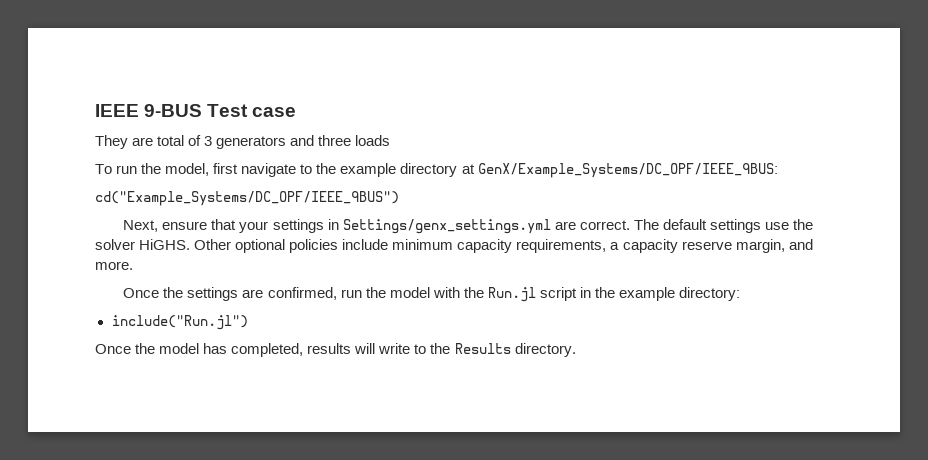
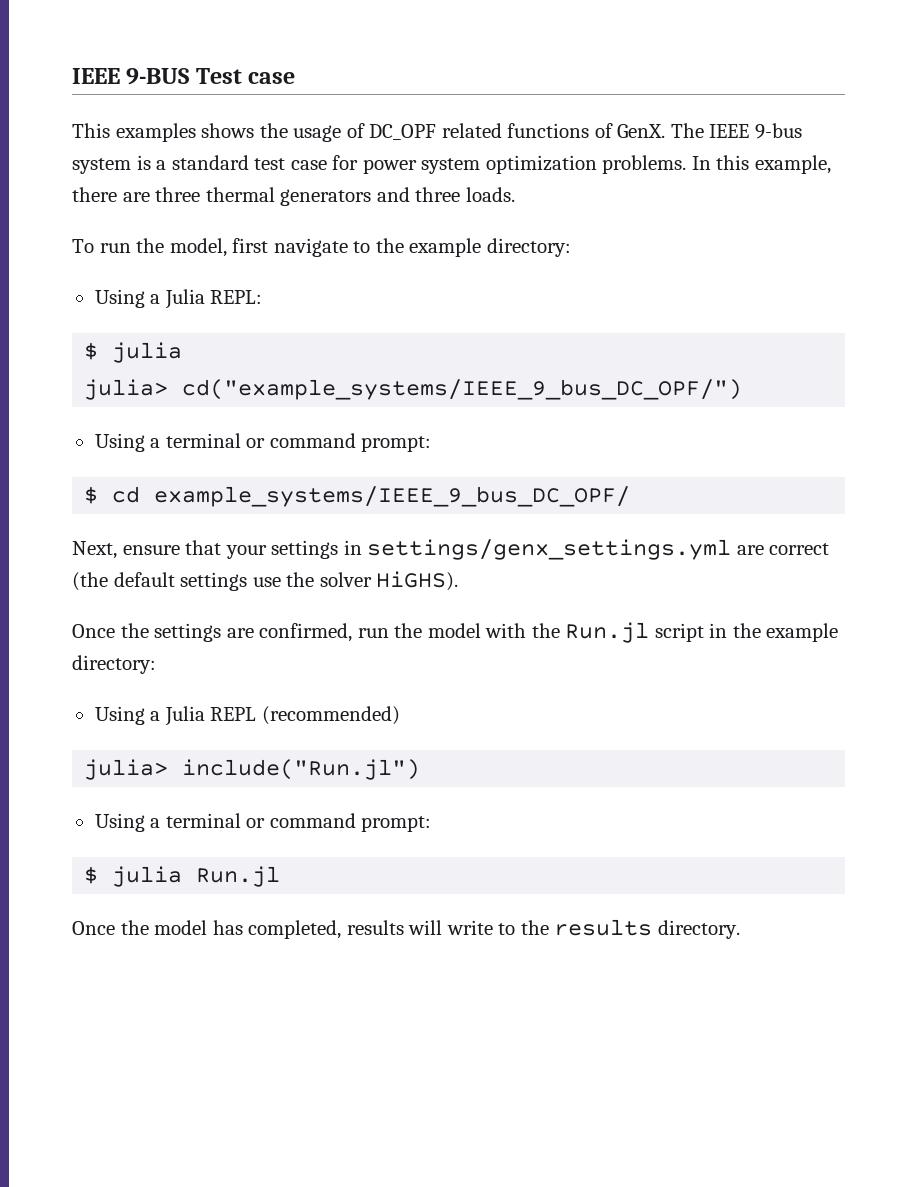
[95,135,213,149] They are total of 3 -> [72,123,802,142] [72,155,831,174] [72,187,275,202] This examples shows the usage of DC_OPF related functions of GenX. The IEEE 9-bus system is a standard test case for power system optimization problems. In this example, there are three thermal
[355,135,391,146] loads -> [465,187,515,202] loads.
[400,163,778,178] [95,191,399,206] directory at GenX/Example_Systems/DC_OPF/IEEE_9BUS: // cd("Example_Systems/DC_OPF/IEEE_9BUS") -> [486,238,571,257] [94,289,263,309] [84,342,183,363] [84,379,743,400] [94,433,432,452] [84,486,631,507] directory: // Using a Julia REPL: // $ julia // julia> cd("example_systems/IEEE_9_bus_DC_OPF/") // Using a terminal or command prompt: // $ cd example_systems/IEEE_9_bus_DC_OPF/
[342,219,659,234] Settings/genx_settings.yml are correct. The -> [367,539,830,560] [72,572,108,591] settings/genx_settings.yml are correct (the
[139,239,813,253] [95,261,133,270] HiGHS. Other optional policies include minimum capacity requirements, a capacity reserve margin, and more. -> [376,571,459,591] HiGHS).
[111,315,248,330] include("Run.jl") -> [94,706,400,726] [84,759,421,780] [94,813,432,832] [84,866,281,887] Using a Julia REPL (recommended) // julia> include("Run.jl") // Using a terminal or command prompt: // $ julia Run.jl
[454,343,511,354] Results -> [554,919,653,936] results

